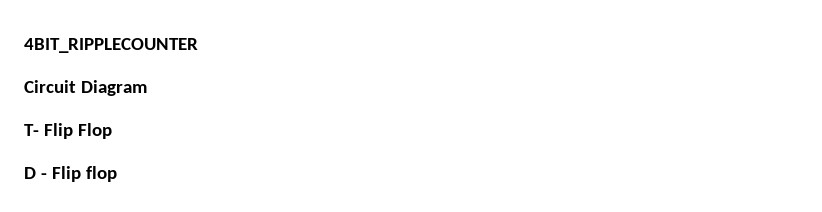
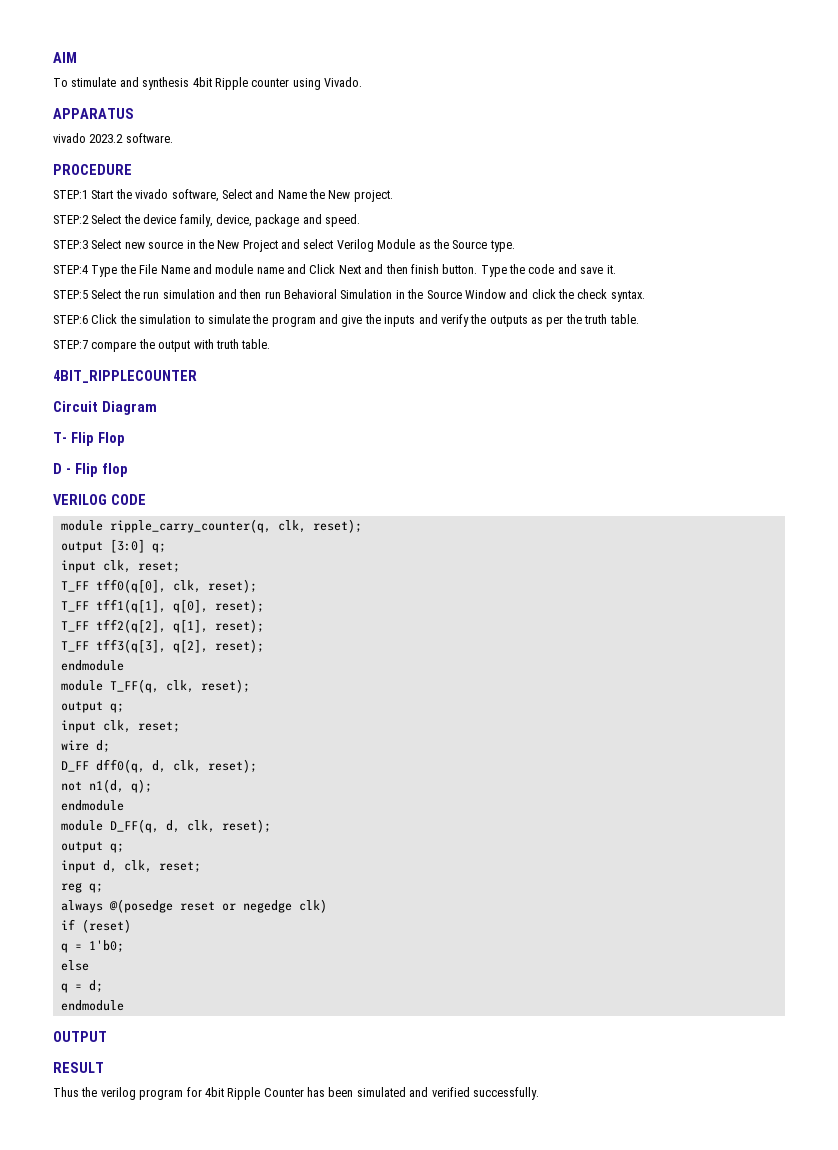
(24, 45) none -> [53,52,77,63] [53,77,362,90] [53,108,134,119] [53,133,173,143] [53,164,132,175] [53,189,393,202] [53,214,360,227] [53,239,515,252] [53,264,616,277] [53,289,645,302] [53,314,639,327] [53,339,271,352] AIM // To stimulate and synthesis 4bit Ripple counter using Vivado. // APPARATUS // vivado 2023.2 software. // PROCEDURE // STEP:1 Start the vivado software, Select and Name the New project. // STEP:2 Select the device family, device, package and speed. // STEP:3 Select new source in the New Project and select Verilog Module as the Source type. // STEP:4 Type the File Name and module name and Click Next and then finish button. Type the code and save it. // STEP:5 Select the run simulation and then run Behavioral Simulation in the Source Window and click the check syntax. // STEP:6 Click the simulation to simulate the program and give the inputs and verify the outputs as per the truth table. // STEP:7 compare the output with truth table. //
(117, 174) none -> [53,494,146,505] [60,519,362,533] [60,539,166,553] [60,560,180,573] [60,579,257,593] [60,599,264,613] [60,619,264,633] [60,639,264,653] [60,660,124,671] [60,679,250,693] [60,701,124,713] [60,720,180,733] [60,740,110,753] [60,759,257,773] [60,779,152,793] [60,800,124,811] [60,819,271,833] [60,841,124,853] [60,860,201,873] [60,882,103,893] [60,899,327,913] [60,919,131,933] [60,940,124,953] [60,960,89,971] [60,980,103,993] [60,1000,124,1011] [53,1031,107,1042] [53,1062,104,1073] [53,1087,539,1100] // VERILOG CODE // module ripple_carry_counter(q, clk, reset); // output [3:0] q; // input clk, reset; // T_FF tff0(q[0], clk, reset); // T_FF tff1(q[1], q[0], reset); // T_FF tff2(q[2], q[1], reset); // T_FF tff3(q[3], q[2], reset); // endmodule // module T_FF(q, clk, reset); // output q; // input clk, reset; // wire d; // D_FF dff0(q, d, clk, reset); // not n1(d, q); // endmodule // module D_FF(q, d, clk, reset); // output q; // input d, clk, reset; // reg q; // always @(posedge reset or negedge clk) // if (reset) // q = 1'b0; // else // q = d; // endmodule // OUTPUT // RESULT // Thus the verilog program for 4bit Ripple Counter has been simulated and verified successfully.

